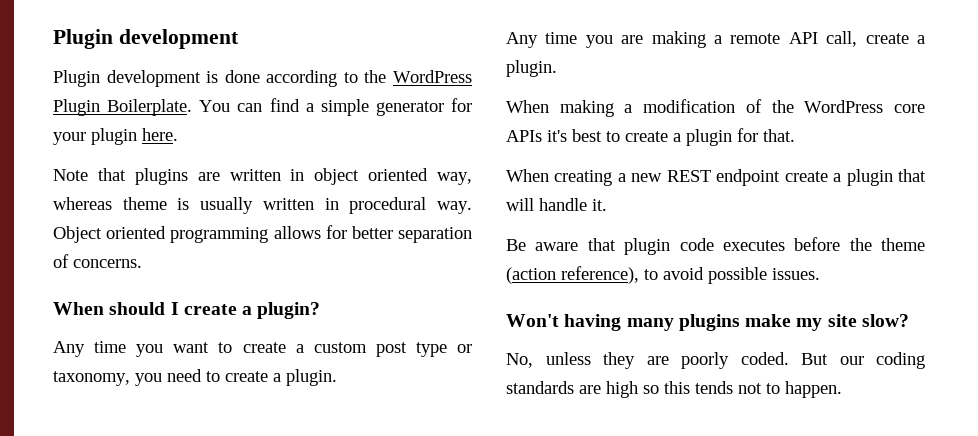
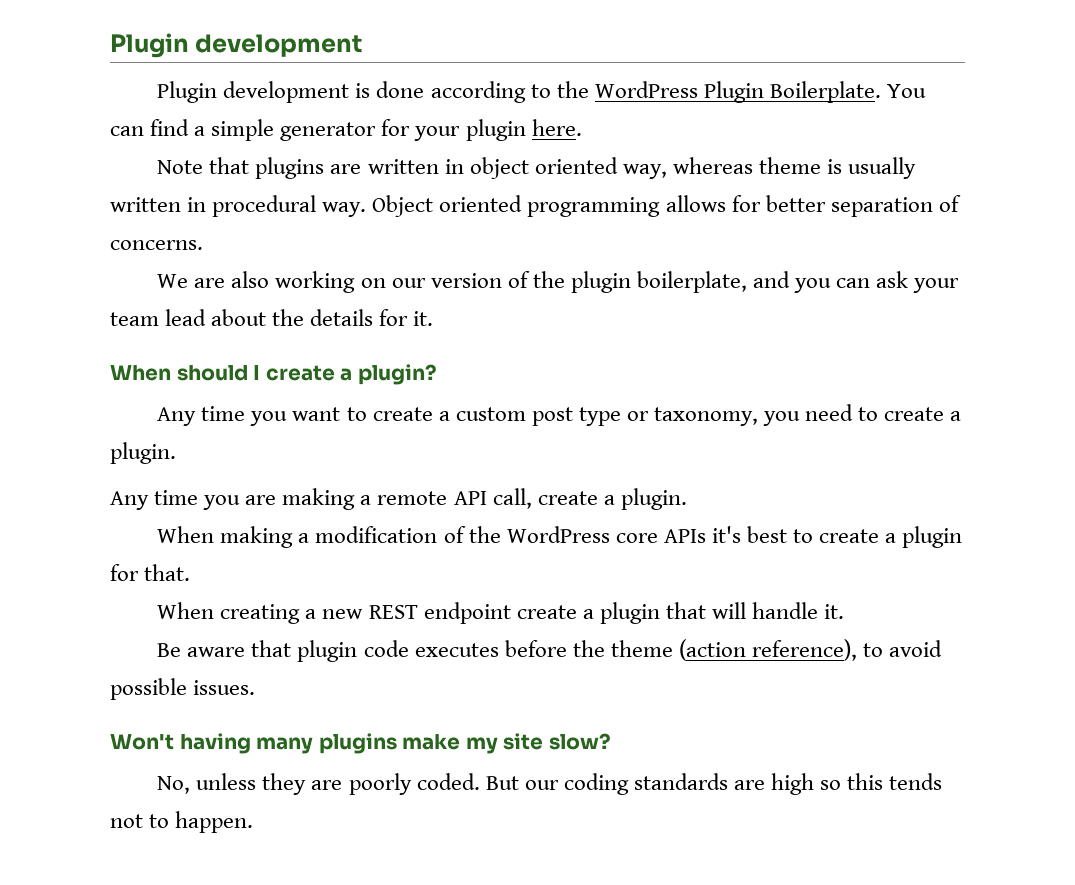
(142, 263) none -> [157,271,960,293] [110,309,434,326] // We are also working on our version of the plugin boilerplate, and you can ask your team lead about the details for it.

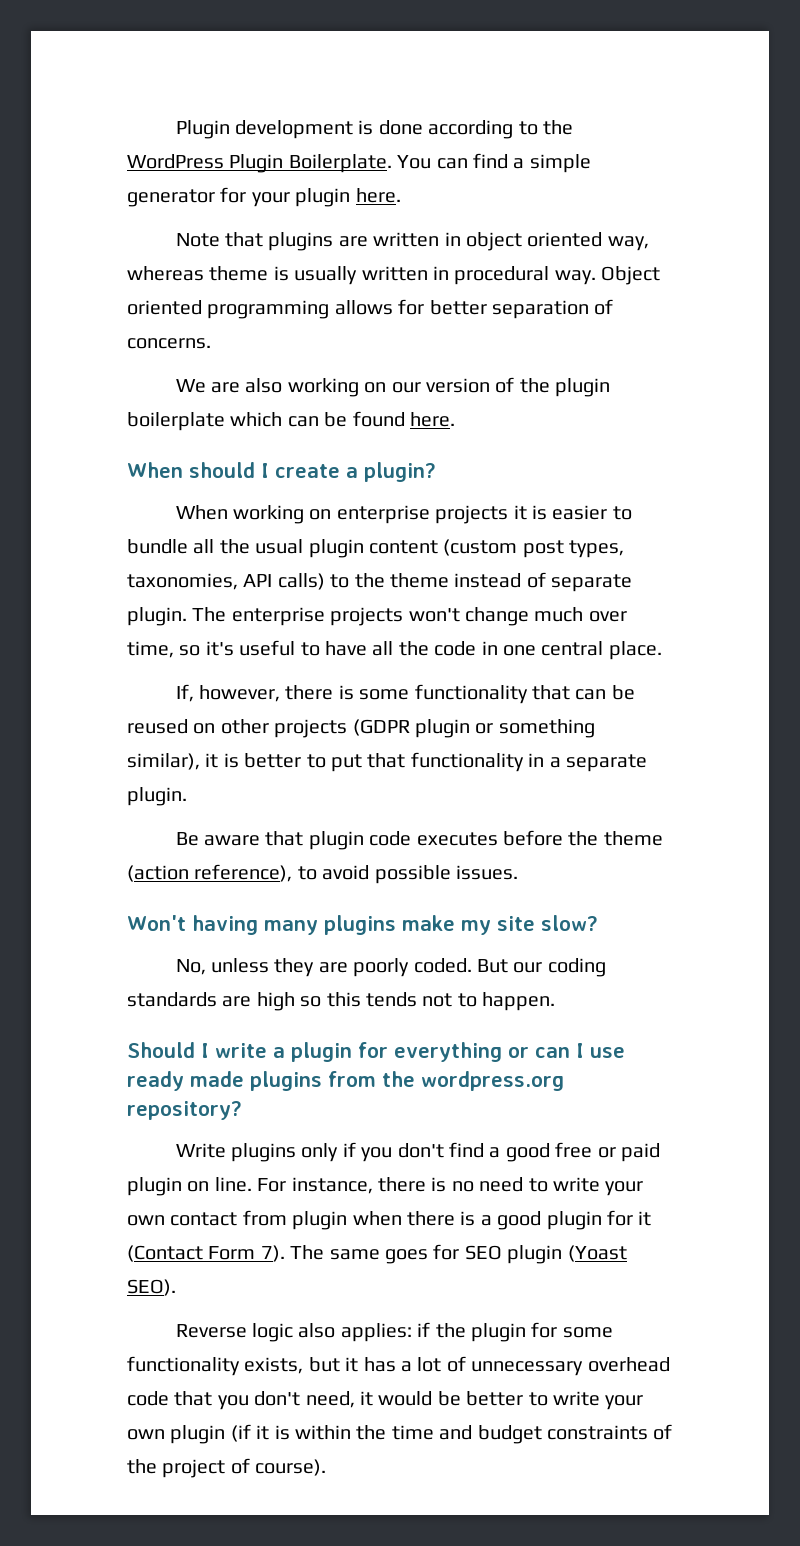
[110,33,363,58] [157,81,350,103] Plugin development // Plugin development -> [175,120,354,139] Plugin development
[636,271,960,293] [110,309,434,326] boilerplate, and you can ask your team lead about the details for it. -> [127,411,455,431] boilerplate which can be found here.
[157,404,962,426] [110,442,176,464] [110,488,687,510] [157,526,963,548] [110,564,191,581] [157,602,845,624] Any time you want to create a custom post type or taxonomy, you need to create a plugin. // Any time you are making a remote API call, create a plugin. // When making a modification of the WordPress core APIs it's best to create a plugin for that. // When creating a new REST endpoint create a plugin that will handle it. -> [175,505,632,524] [127,539,625,558] [127,572,633,592] [127,607,627,626] [127,640,662,660] [175,684,635,704] [127,719,595,738] [127,752,647,772] [127,787,187,806] When working on enterprise projects it is easier to bundle all the usual plugin content (custom post types, taxonomies, API calls) to the theme instead of separate plugin. The enterprise projects won't change much over time, so it's useful to have all the code in one central place. // If, however, there is some functionality that can be reused on other projects (GDPR plugin or something similar), it is better to put that functionality in a separate plugin.
(254, 822) none -> [127,1042,625,1062] [127,1071,564,1091] [127,1101,242,1120] [175,1142,661,1162] [127,1177,644,1196] [127,1210,652,1230] [127,1244,627,1264] [127,1279,176,1296] [175,1322,613,1342] [127,1356,670,1376] [127,1391,644,1410] [127,1424,673,1444] [127,1458,327,1478] // Should I write a plugin for everything or can I use ready made plugins from the wordpress.org repository? // Write plugins only if you don't find a good free or paid plugin on line. For instance, there is no need to write your own contact from plugin when there is a good plugin for it (Contact Form 7). The same goes for SEO plugin (Yoast SEO). // Reverse logic also applies: if the plugin for some functionality exists, but it has a lot of unnecessary overhead code that you don't need, it would be better to write your own plugin (if it is within the time and budget constraints of the project of course).

